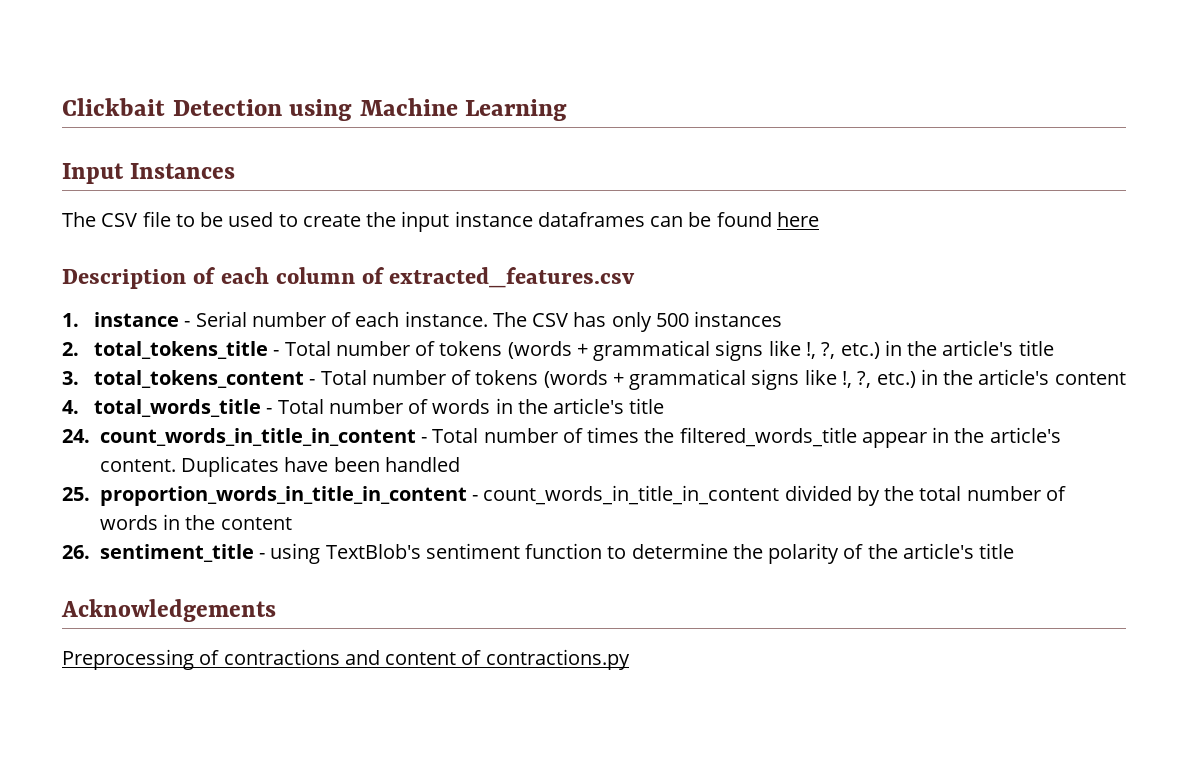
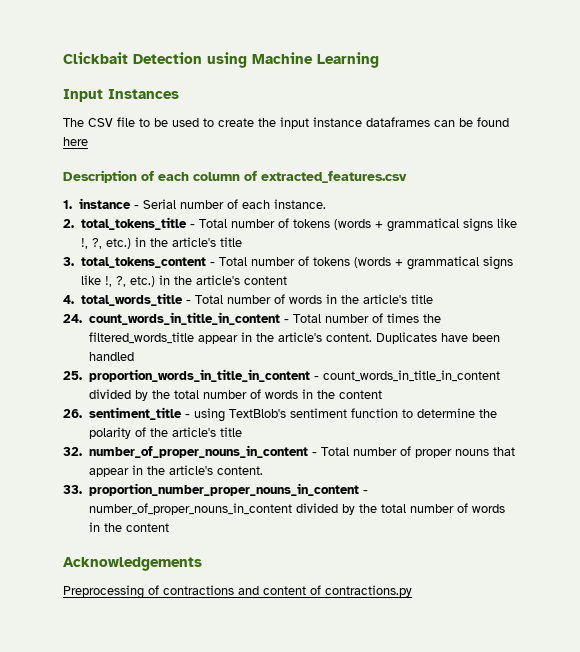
[492,311,783,332] The CSV has only 500 instances -> (326, 204) none
(1015, 551) none -> [63,445,515,458] [88,465,263,477] [63,483,368,496] [88,503,505,515] [88,522,169,532] // 32. number_of_proper_nouns_in_content - Total number of proper nouns that appear in the article's content. // 33. proportion_number_proper_nouns_in_content - number_of_proper_nouns_in_content divided by the total number of words in the content

